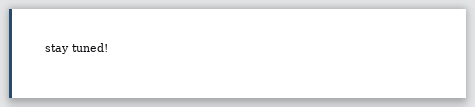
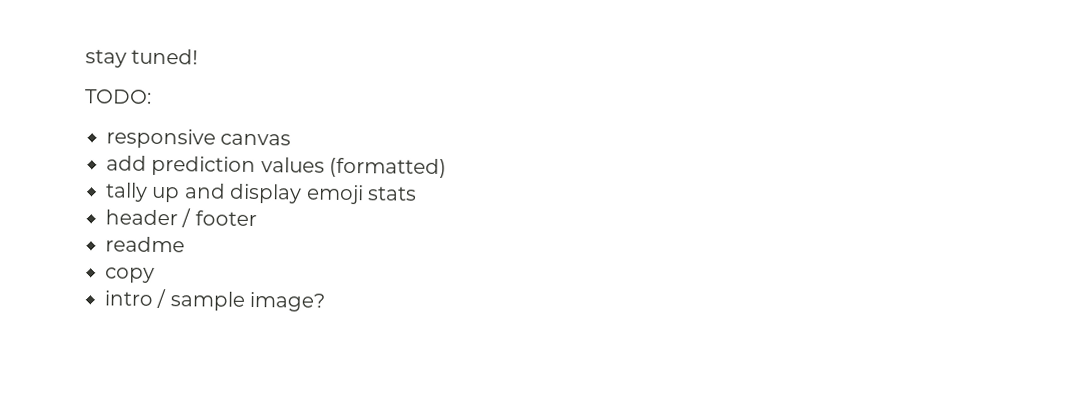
(108, 47) none -> [84,89,152,104] [106,128,292,149] [106,155,448,179] [105,182,417,205] [105,208,257,228] [105,236,185,253] [105,267,155,283] [104,288,326,312] // TODO: // responsive canvas // add prediction values (formatted) // tally up and display emoji stats // header / footer // readme // copy // intro / sample image?

